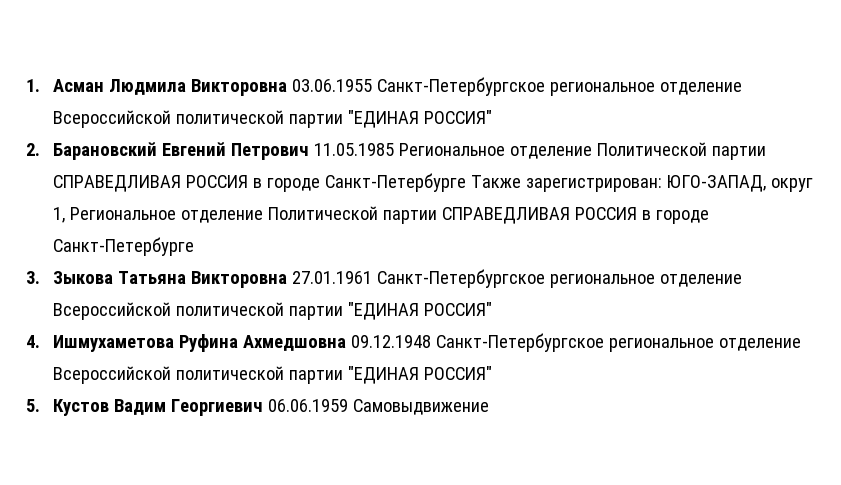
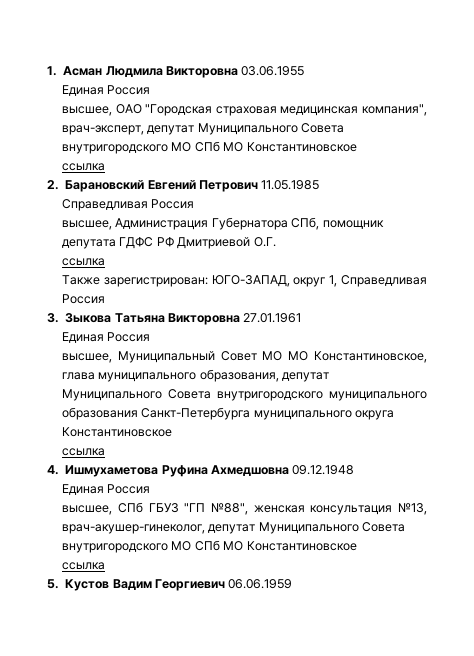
[376,77,742,96] [52,110,492,128] Санкт-Петербургское региональное отделение Всероссийской политической партии "ЕДИНАЯ РОССИЯ" -> [62,85,151,96] [62,104,427,116] [62,123,345,135] [62,141,357,154] [62,163,106,171] // Единая Россия // высшее, ОАО "Городская страховая медицинская компания", врач-эксперт, депутат Муниципального Совета внутригородского МО СПб МО Константиновское // ссылка
[398,142,766,160] [52,173,466,192] Региональное отделение Политической партии СПРАВЕДЛИВАЯ РОССИЯ в городе Санкт-Петербурге -> [62,199,195,211] [62,217,384,230] [62,237,276,249] [62,258,106,266] // Справедливая Россия // высшее, Администрация Губернатора СПб, помощник депутата ГДФС РФ Дмитриевой О.Г. // ссылка //
[69,206,709,224] [52,237,194,256] Региональное отделение Политической партии СПРАВЕДЛИВАЯ РОССИЯ в городе Санкт-Петербурге -> [341,275,428,287] [62,294,106,304] Справедливая Россия
[376,269,742,288] [52,302,492,320] Санкт-Петербургское региональное отделение Всероссийской политической партии "ЕДИНАЯ РОССИЯ" -> [62,332,151,343] [62,351,428,363] [62,369,330,382] [62,389,427,401] [62,407,395,420] [62,427,173,437] [62,448,106,456] // Единая Россия // высшее, Муниципальный Совет МО МО Константиновское, глава муниципального образования, депутат Муниципального Совета внутригородского муниципального образования Санкт-Петербурга муниципального округа Константиновское // ссылка
[435,333,801,352] [52,366,492,384] Санкт-Петербургское региональное отделение Всероссийской политической партии "ЕДИНАЯ РОССИЯ" -> [62,484,151,495] [62,502,427,515] [62,522,406,534] [62,540,357,553] [62,562,106,570] // Единая Россия // высшее, СПб ГБУЗ "ГП №88", женская консультация №13, врач-акушер-гинеколог, депутат Муниципального Совета внутригородского МО СПб МО Константиновское // ссылка
[352,399,489,415] Самовыдвижение -> (293, 584) none

